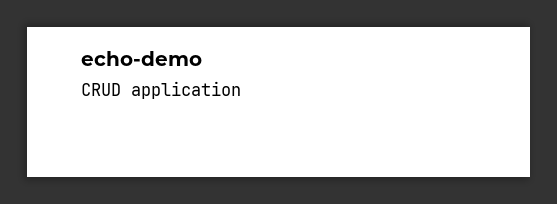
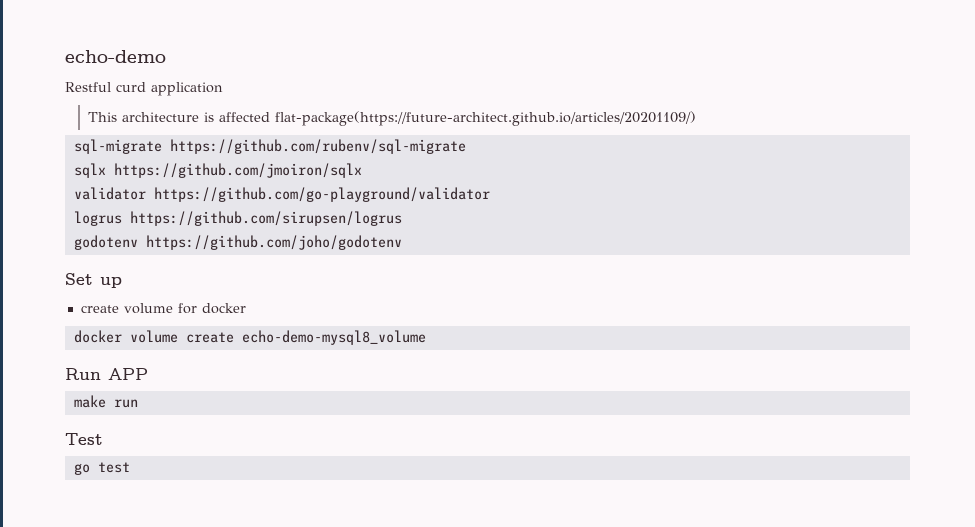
[81,83,121,96] CRUD -> [65,82,146,92] Restful curd
(241, 90) none -> [88,111,697,126] [73,139,466,154] [73,163,362,178] [73,187,490,202] [73,211,402,226] [73,235,402,250] [65,273,122,288] [80,303,246,314] [73,330,426,345] [65,368,148,380] [73,395,138,408] [65,433,103,445] [73,462,130,475] // This architecture is affected flat-package(https://future-architect.github.io/articles/20201109/) // sql-migrate https://github.com/rubenv/sql-migrate // sqlx https://github.com/jmoiron/sqlx // validator https://github.com/go-playground/validator // logrus https://github.com/sirupsen/logrus // godotenv https://github.com/joho/godotenv // Set up // create volume for docker // docker volume create echo-demo-mysql8_volume // Run APP // make run // Test // go test

